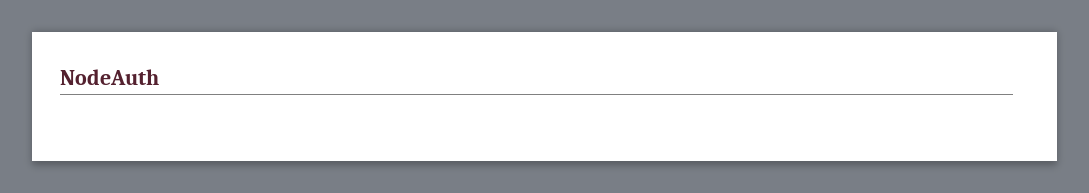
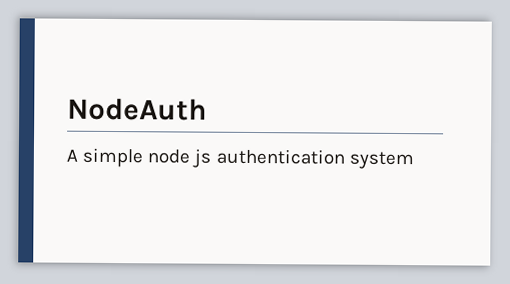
(159, 77) none -> [66,147,414,170] // A simple node js authentication system

